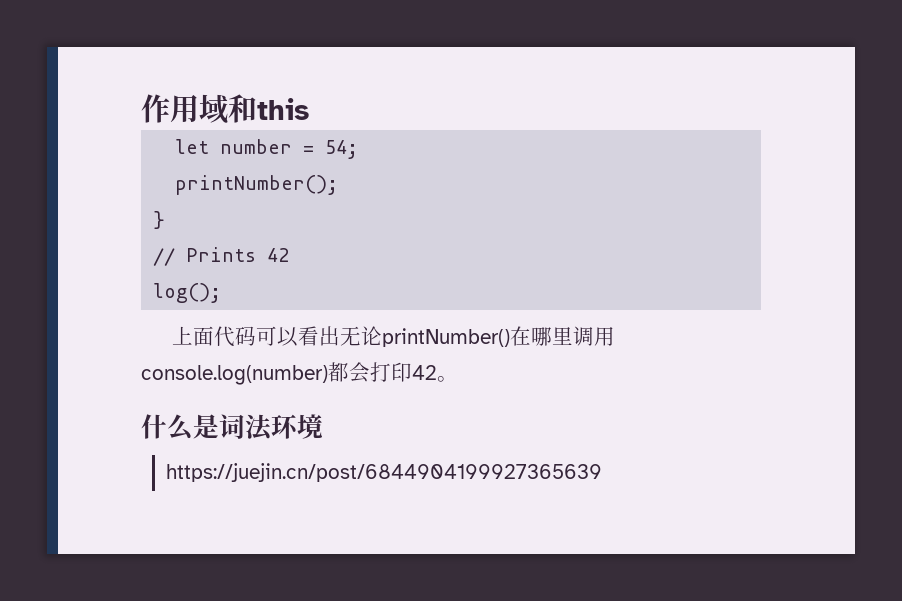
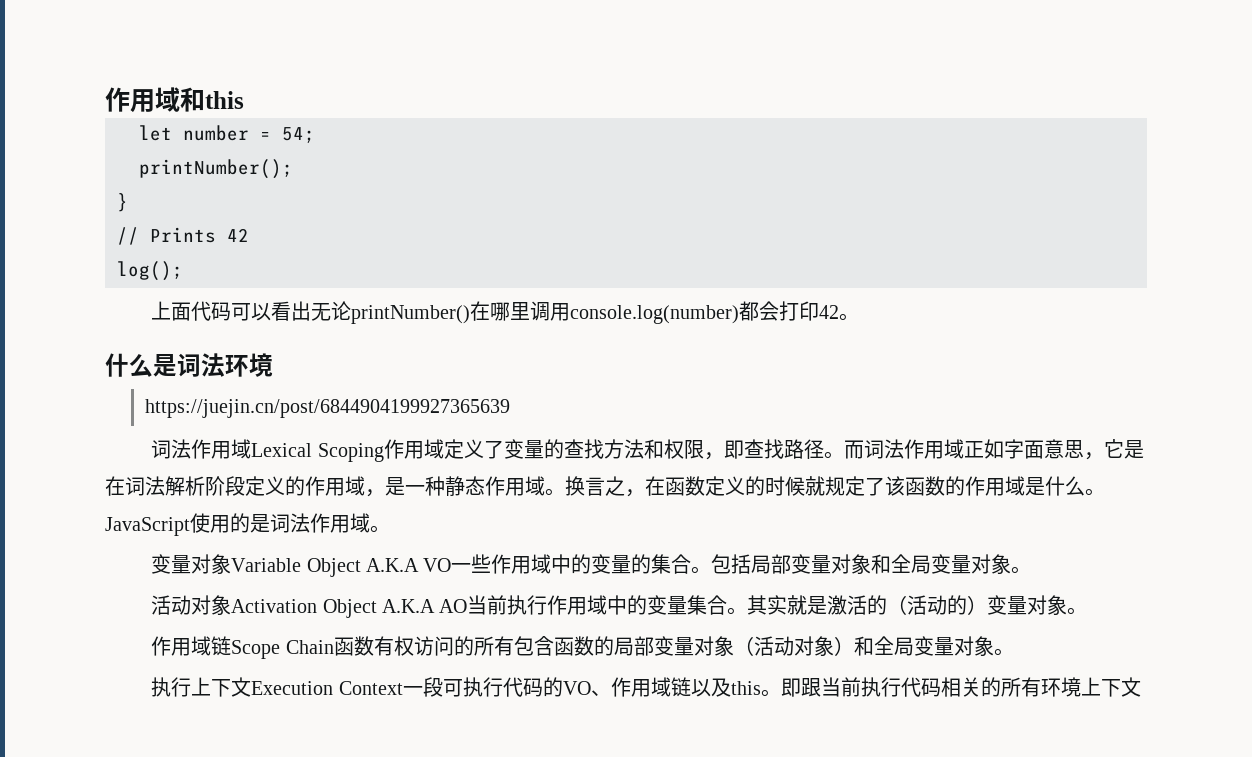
(602, 472) none -> [151,439,1144,462] [105,476,1105,497] [105,513,390,536] [151,554,1032,577] [151,595,1088,618] [151,636,1014,659] [151,677,1141,697] // 词法作用域Lexical Scoping作用域定义了变量的查找方法和权限，即查找路径。而词法作用域正如字面意思，它是在词法解析阶段定义的作用域，是一种静态作用域。换言之，在函数定义的时候就规定了该函数的作用域是什么。JavaScript使用的是词法作用域。 // 变量对象Variable Object A.K.A VO一些作用域中的变量的集合。包括局部变量对象和全局变量对象。 // 活动对象Activation Object A.K.A AO当前执行作用域中的变量集合。其实就是激活的（活动的）变量对象。 // 作用域链Scope Chain函数有权访问的所有包含函数的局部变量对象（活动对象）和全局变量对象。 // 执行上下文Execution Context一段可执行代码的VO、作用域链以及this。即跟当前执行代码相关的所有环境上下文

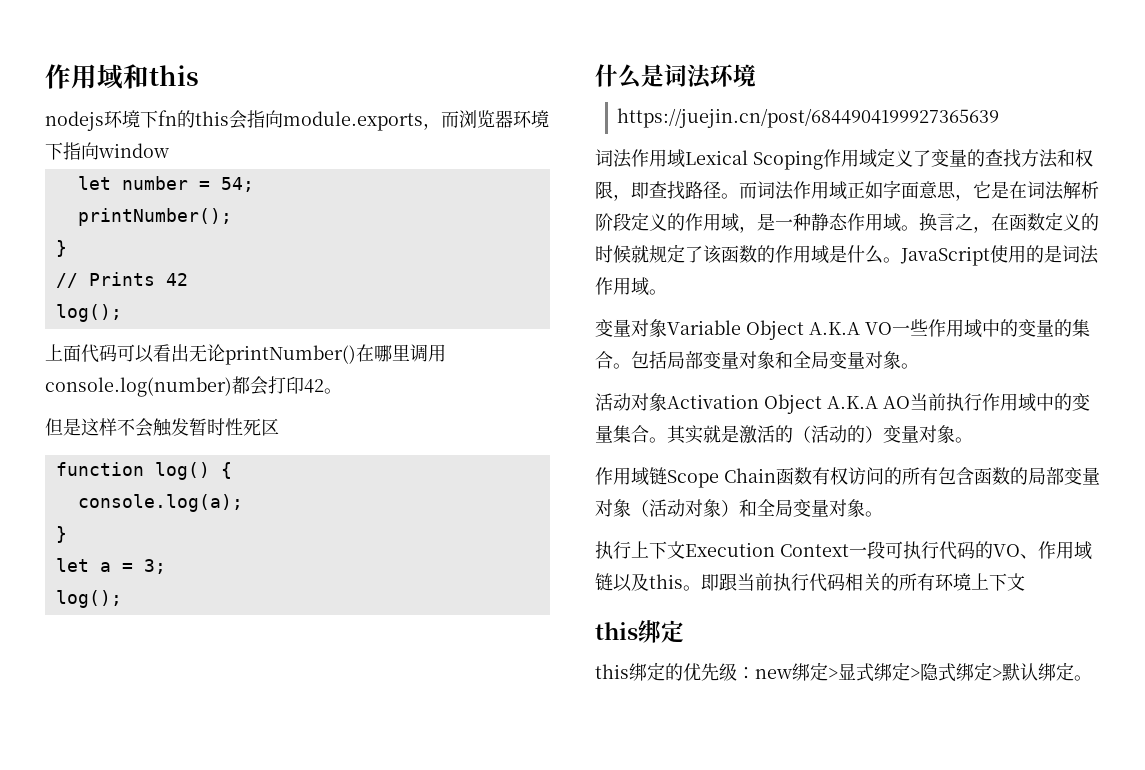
(244, 100) none -> [45,110,549,131] [45,142,169,160] // nodejs环境下fn的this会指向module.exports，而浏览器环境下指向window
(860, 317) none -> [45,418,279,437] [55,462,232,480] [77,494,243,512] [55,526,67,543] [55,558,166,574] [55,590,122,608] // 但是这样不会触发暂时性死区 // function log() { // console.log(a); // } // let a = 3; // log();
(1141, 687) none -> [595,620,684,643] [595,662,1092,682] // this绑定 // this绑定的优先级：new绑定>显式绑定>隐式绑定>默认绑定。

